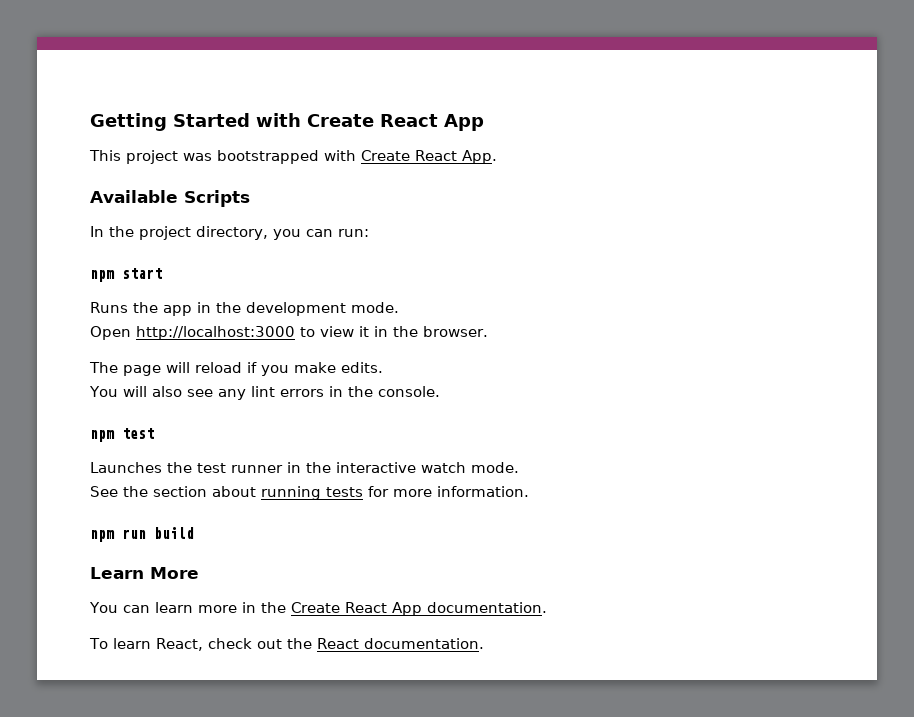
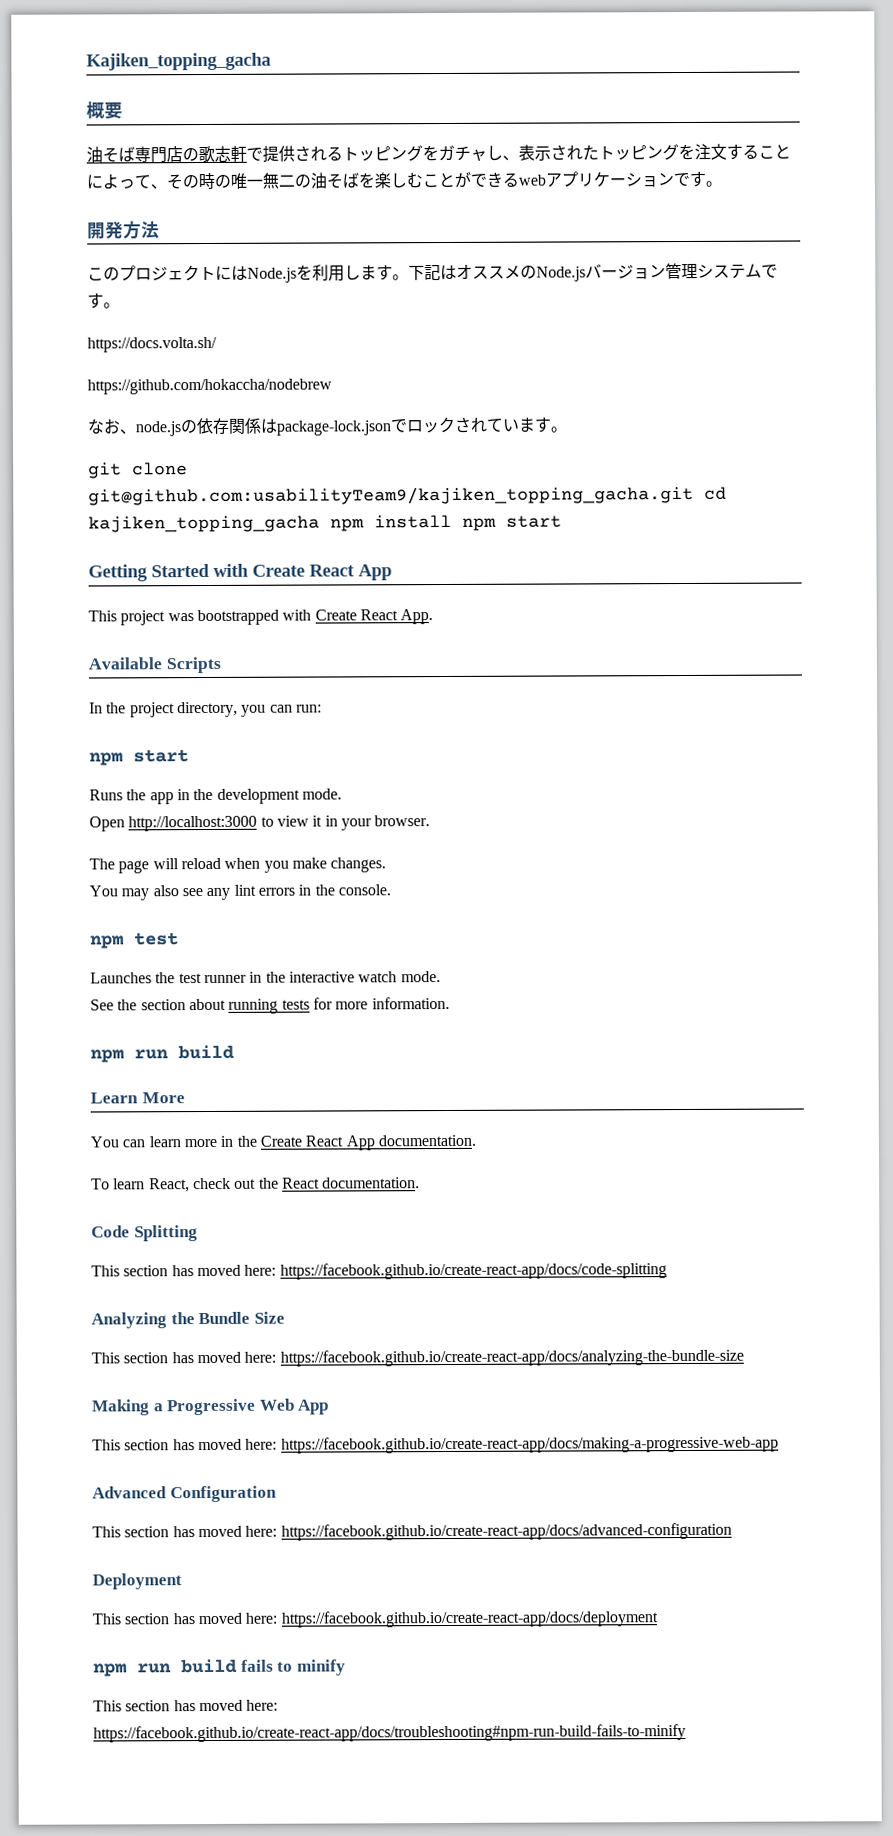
(90, 122) none -> [86,52,271,71] [86,101,123,120] [86,143,791,164] [86,170,722,190] [87,220,160,240] [87,263,778,283] [87,292,120,309] [87,336,217,353] [87,378,332,395] [87,416,567,437] [88,462,188,479] [88,485,727,506] [88,514,562,533] Kajiken_topping_gacha // 概要 // 油そば専門店の歌志軒で提供されるトッピングをガチャし、表示されたトッピングを注文することによって、その時の唯一無二の油そばを楽しむことができるwebアプリケーションです。 // 開発方法 // このプロジェクトにはNode.jsを利用します。下記はオススメのNode.jsバージョン管理システムです。 // https://docs.volta.sh/ // https://github.com/hokaccha/nodebrew // なお、node.jsの依存関係はpackage-lock.jsonでロックされています。 // git clone git@github.com:usabilityTeam9/kajiken_topping_gacha.git cd kajiken_topping_gacha npm install npm start //
[393,326,418,337] the -> [340,818,372,831] your
[247,362,257,373] if -> [224,857,261,869] when
[341,362,383,373] [89,386,147,397] edits. // You will -> [330,857,387,873] [89,885,150,901] changes. // You may
(484, 643) none -> [91,1225,198,1242] [91,1262,667,1280] [91,1311,285,1329] [91,1348,744,1367] [92,1398,330,1416] [92,1435,779,1454] [92,1485,277,1503] [92,1522,732,1541] [92,1573,182,1590] [92,1610,658,1628] [93,1658,346,1677] [93,1699,279,1712] [93,1724,686,1743] // Code Splitting // This section has moved here: https://facebook.github.io/create-react-app/docs/code-splitting // Analyzing the Bundle Size // This section has moved here: https://facebook.github.io/create-react-app/docs/analyzing-the-bundle-size // Making a Progressive Web App // This section has moved here: https://facebook.github.io/create-react-app/docs/making-a-progressive-web-app // Advanced Configuration // This section has moved here: https://facebook.github.io/create-react-app/docs/advanced-configuration // Deployment // This section has moved here: https://facebook.github.io/create-react-app/docs/deployment // npm run build fails to minify // This section has moved here: https://facebook.github.io/create-react-app/docs/troubleshooting#npm-run-build-fails-to-minify

